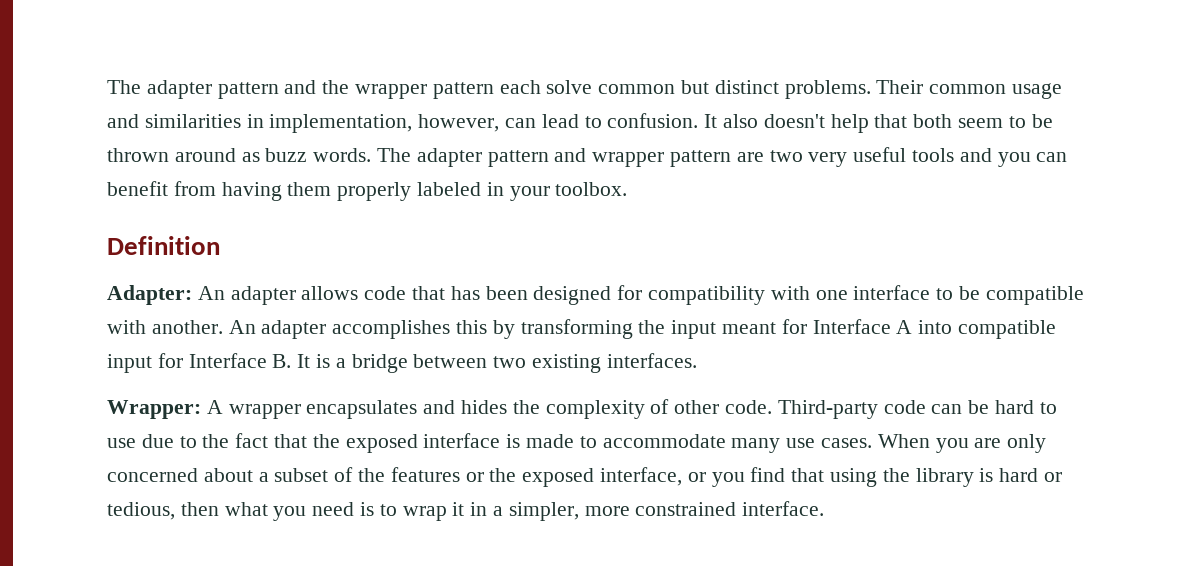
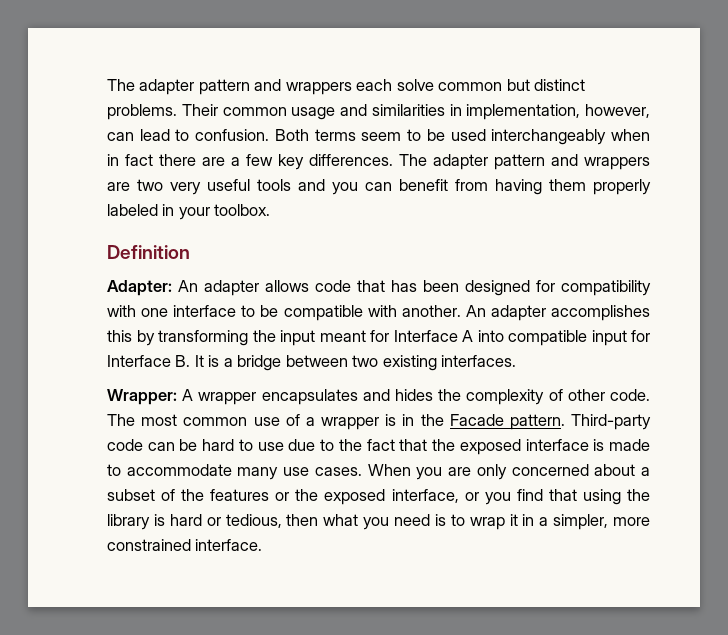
[107,80,494,99] The adapter pattern and the wrapper pattern -> [107,79,352,95] The adapter pattern and wrappers
[704,114,1053,133] [107,148,732,167] It also doesn't help that both seem to be thrown around as buzz words. The adapter pattern and wrapper pattern -> [274,129,651,145] [107,154,650,170] Both terms seem to be used interchangeably when in fact there are a few key differences. The adapter pattern and wrappers
(773, 407) none -> [107,414,565,430] The most common use of a wrapper is in the Facade pattern.

